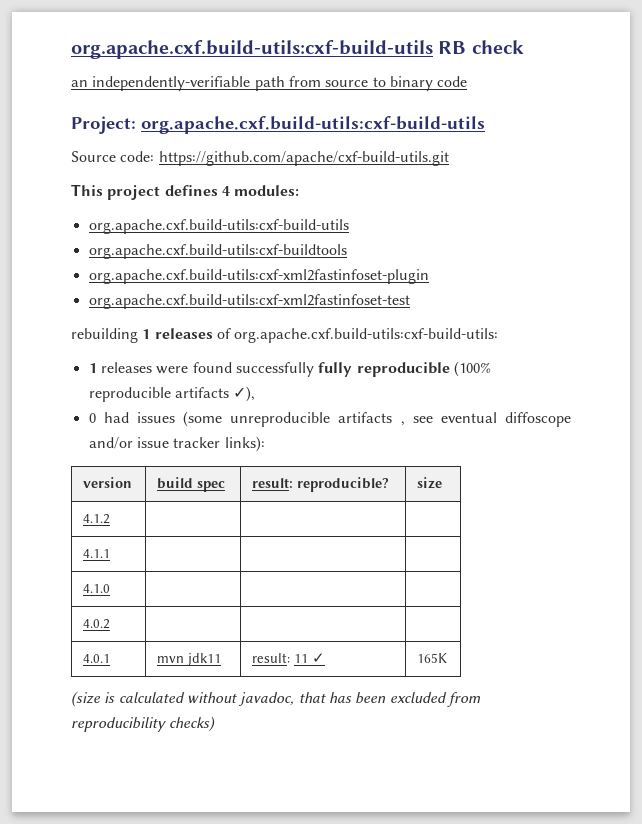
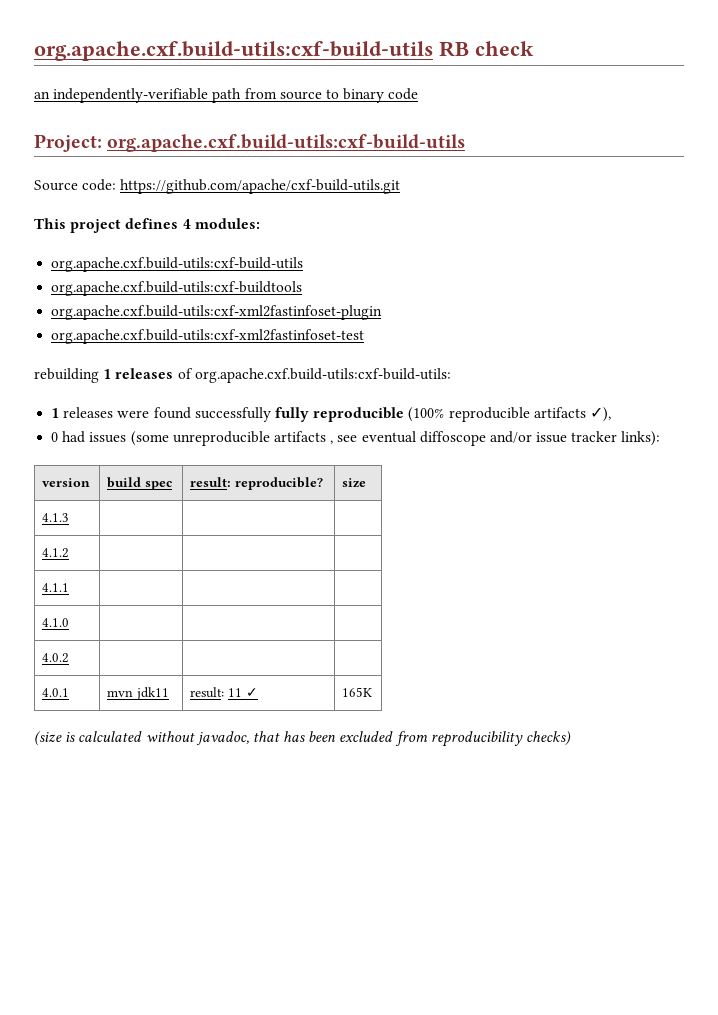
(443, 483) none -> [42,513,70,522] // 4.1.3 | | |

